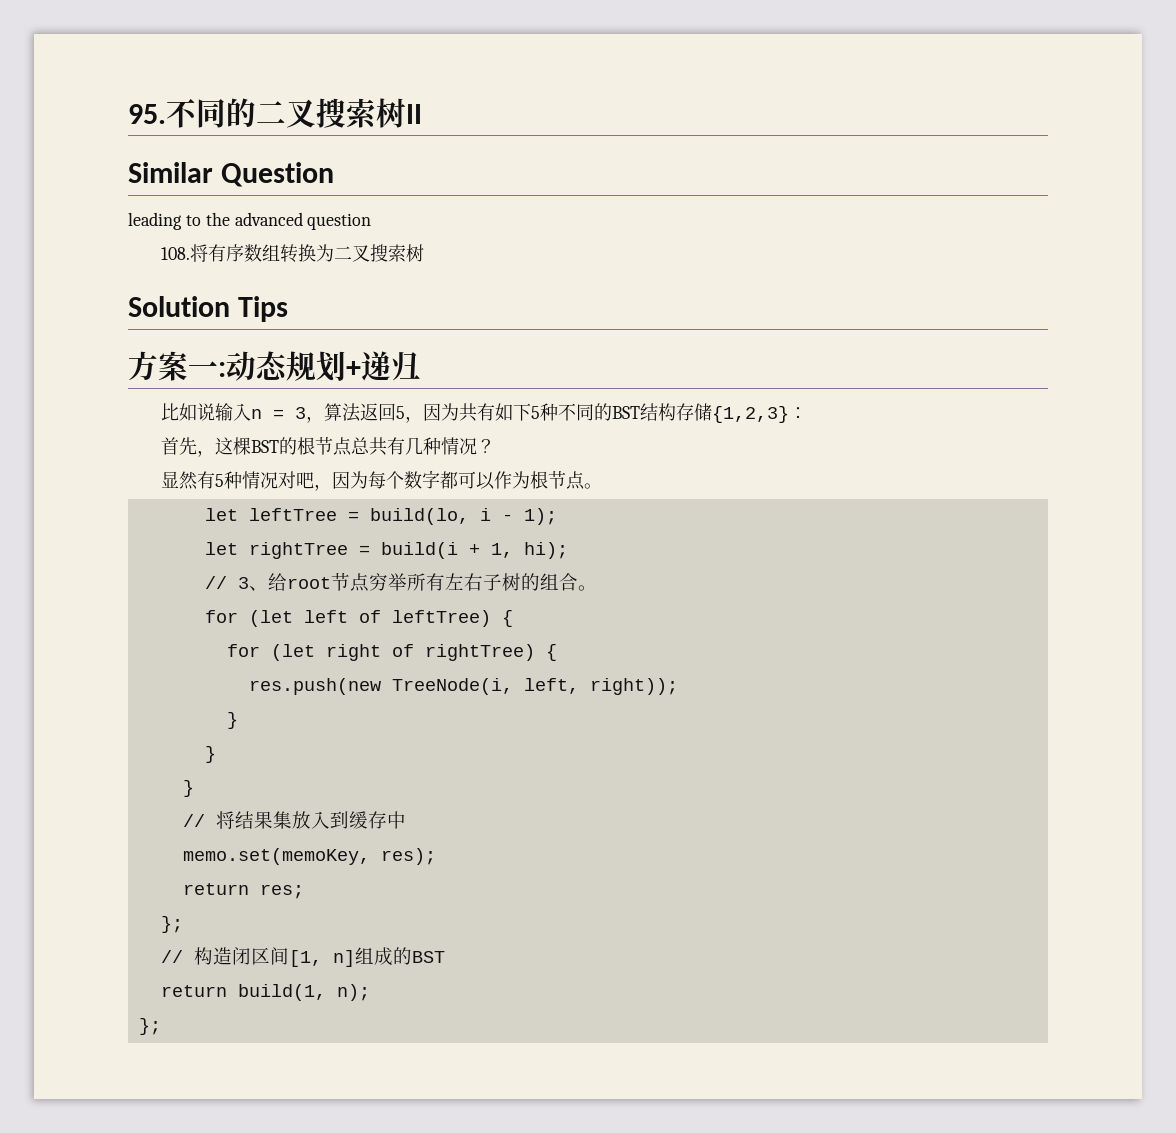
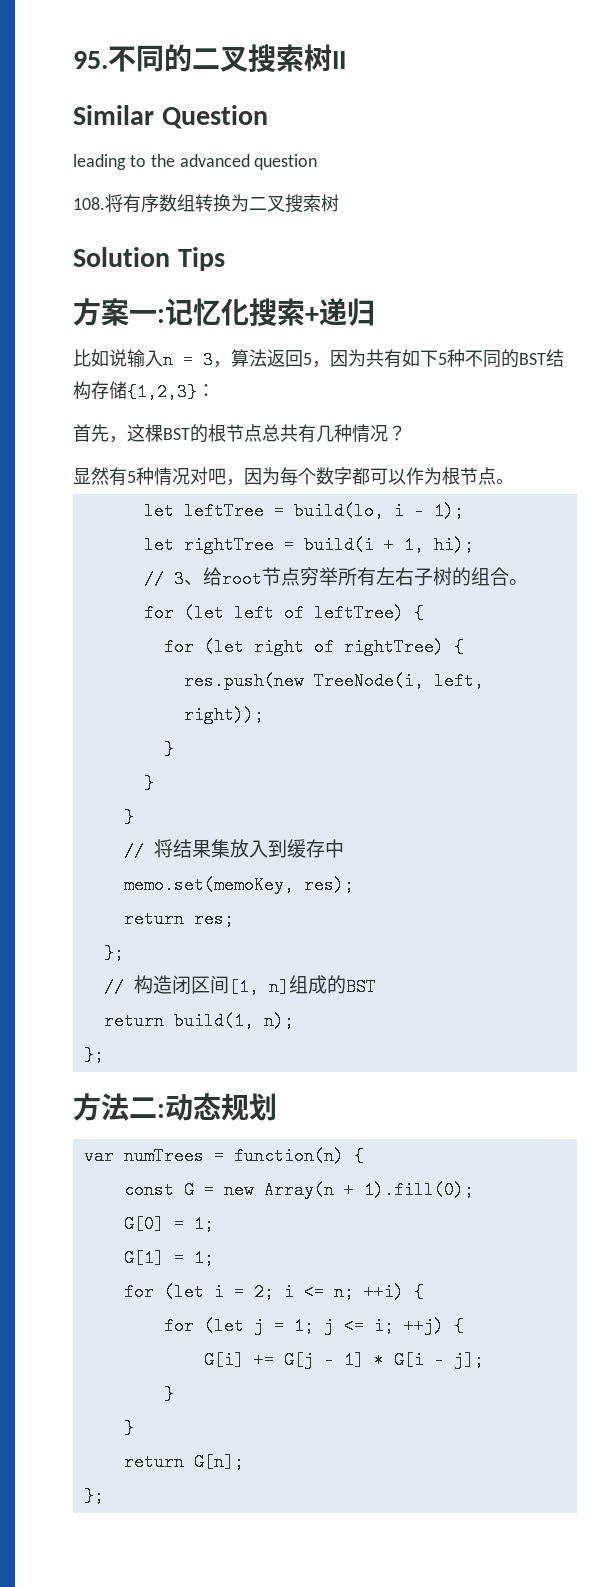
[226,351,346,382] 动态规划 -> [165,298,305,327] 记忆化搜索
(161, 1026) none -> [73,1093,277,1121] [83,1147,364,1165] [123,1181,474,1199] [123,1215,214,1233] [123,1249,214,1267] [123,1283,424,1301] [163,1317,464,1335] [203,1351,484,1369] [163,1385,174,1403] [123,1419,134,1437] [123,1453,244,1471] [83,1487,104,1505] // 方法二:动态规划 // var numTrees = function(n) { // const G = new Array(n + 1).fill(0); // G[0] = 1; // G[1] = 1; // for (let i = 2; i <= n; ++i) { // for (let j = 1; j <= i; ++j) { // G[i] += G[j - 1] * G[i - j]; // } // } // return G[n]; // };

